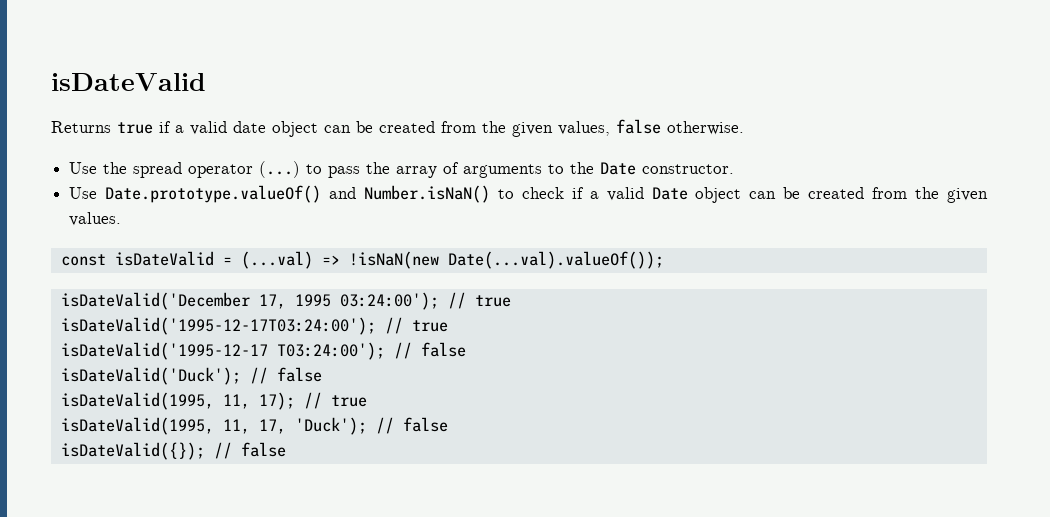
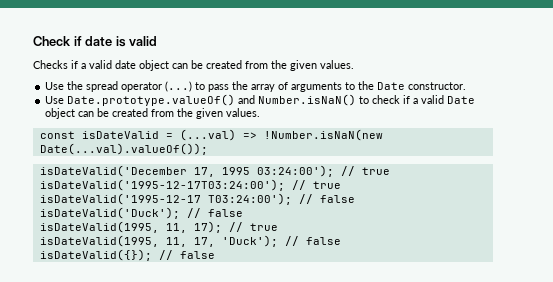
[51,73,206,91] [51,121,153,134] isDateValid // Returns true -> [33,36,158,47] [33,60,68,69] Check if date is valid // Checks
[558,119,744,136] values, false otherwise. -> [320,60,354,69] values.
[348,251,439,269] !isNaN(new -> [263,129,383,141] !Number.isNaN(new

